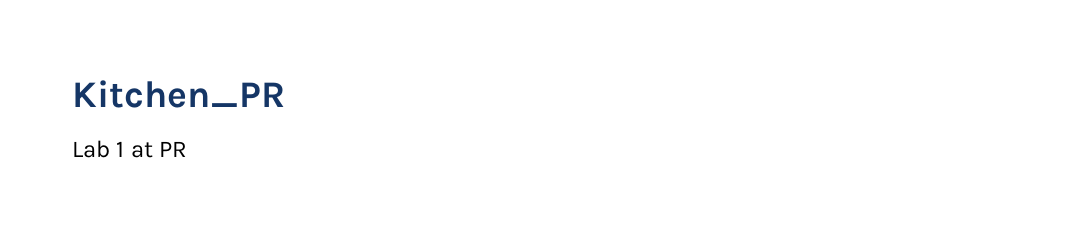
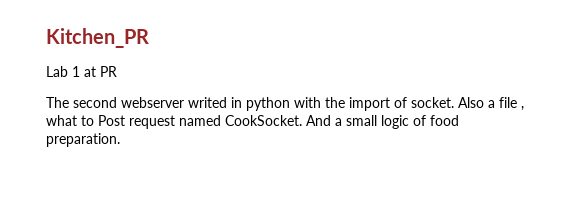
(188, 149) none -> [46,97,524,111] [46,115,459,129] [46,133,120,147] // The second webserver writed in python with the import of socket. Also a file , what to Post request named CookSocket. And a small logic of food preparation.

